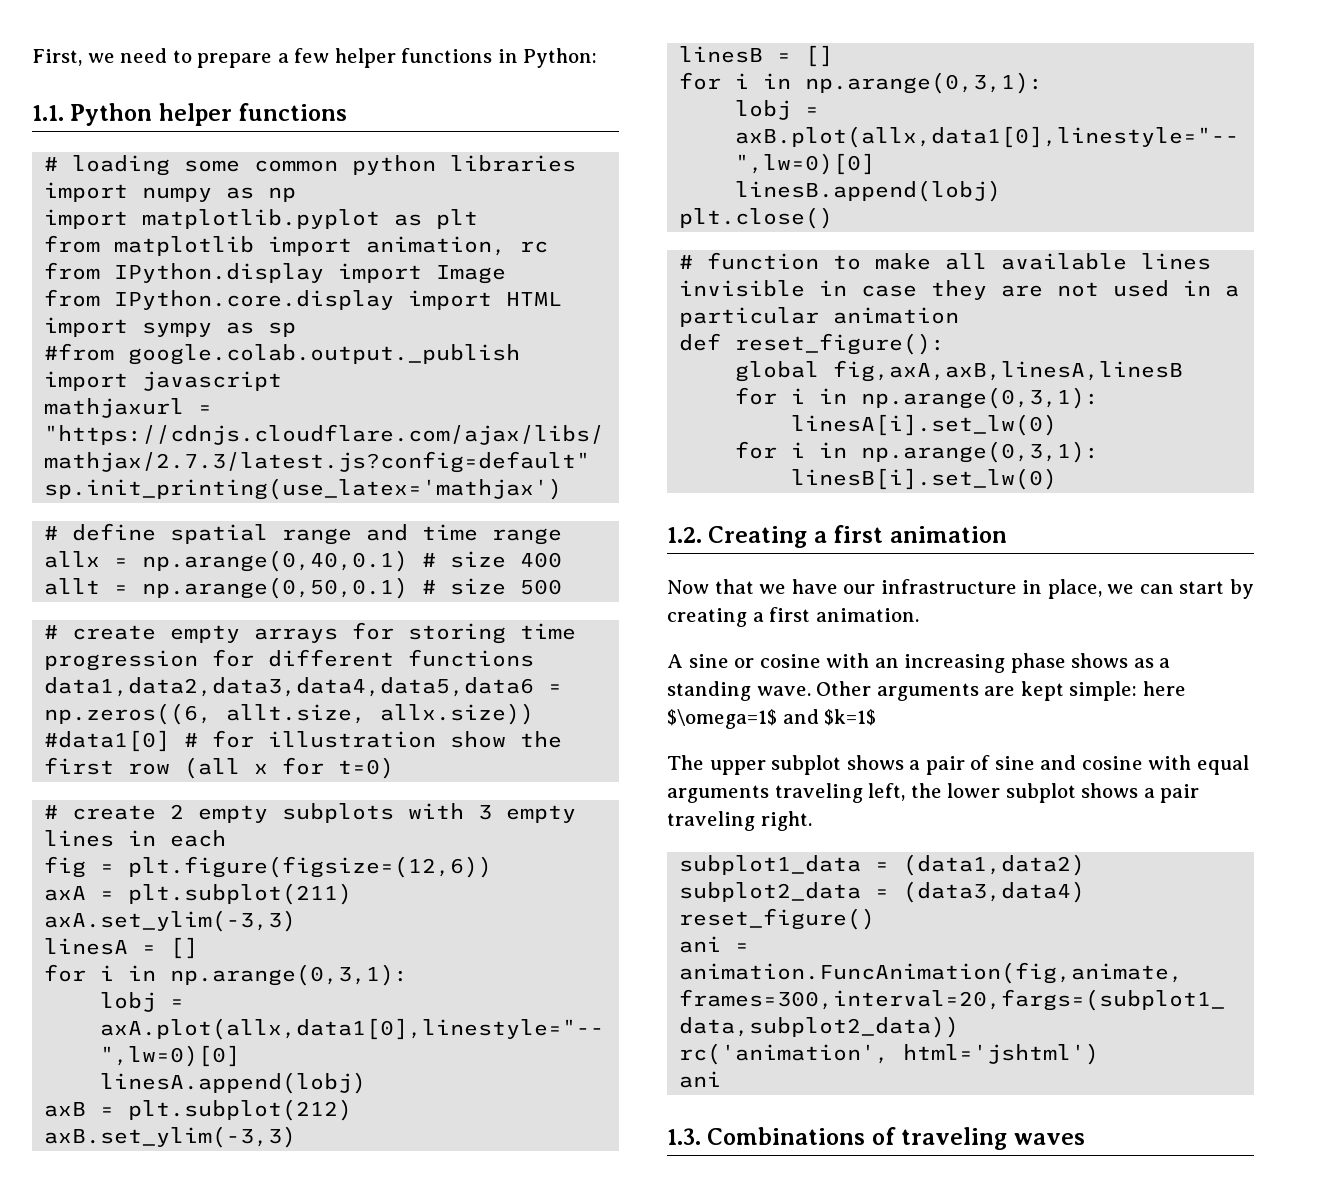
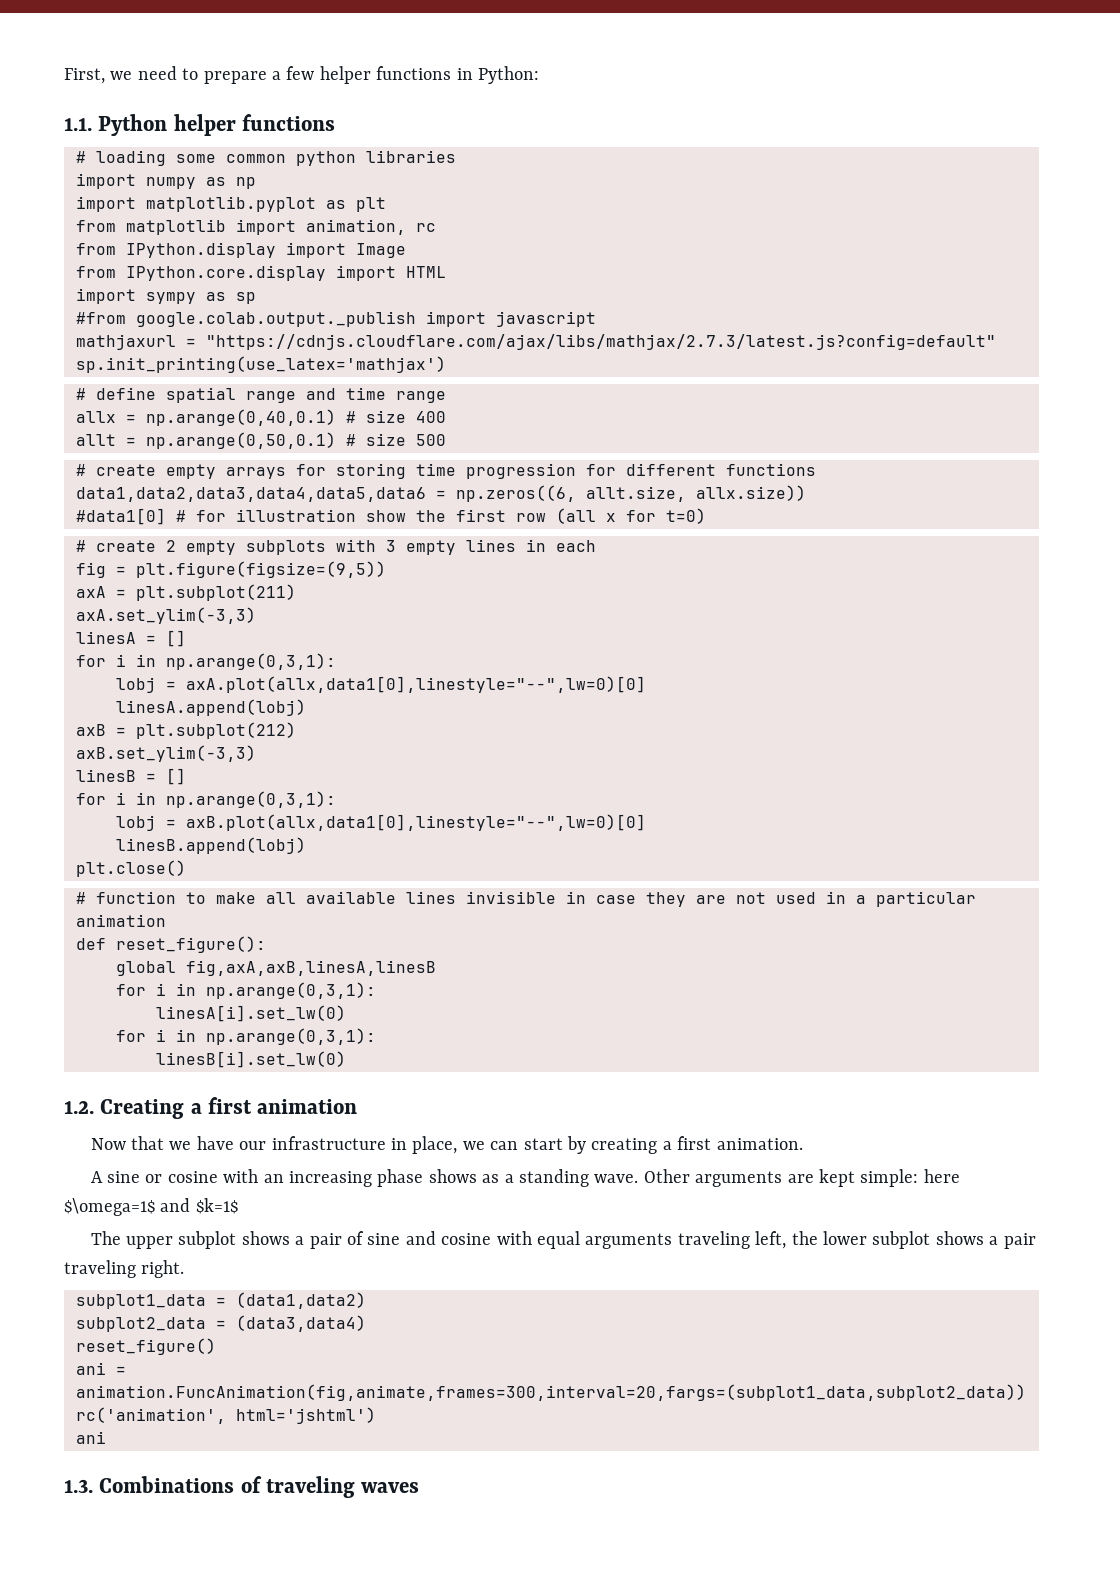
[128,856,493,878] plt.figure(figsize=(12,6)) -> [136,561,386,578] plt.figure(figsize=(9,5))

